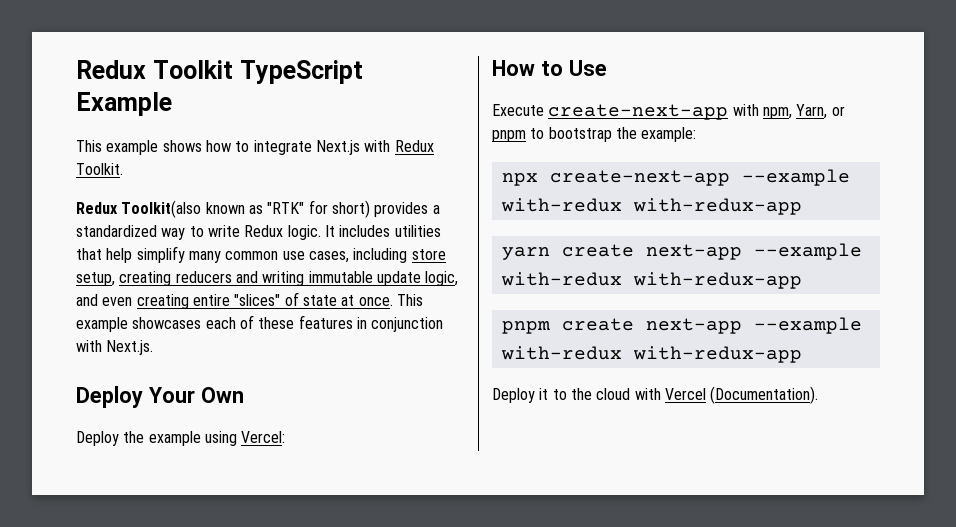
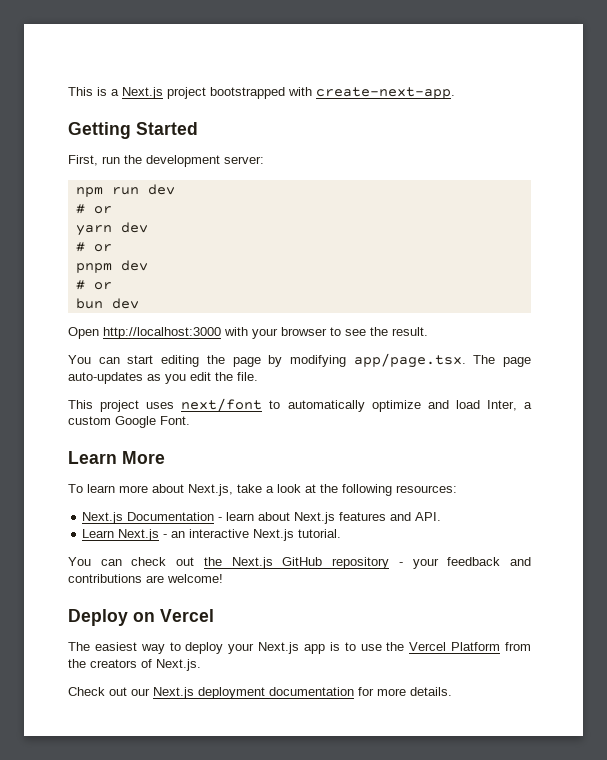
[76,60,363,84] [76,92,172,116] [76,140,434,155] [76,163,123,175] [76,200,440,218] [76,225,441,240] [76,246,446,263] [76,271,459,286] [76,292,423,309] [76,315,444,332] [76,340,154,355] [76,386,244,408] [76,431,286,446] [492,60,607,76] [492,104,845,120] [492,127,697,142] [501,169,850,186] [500,198,802,215] [501,243,862,260] [500,272,802,289] [501,317,862,334] [500,346,802,363] [492,386,819,404] Redux Toolkit TypeScript Example // This example shows how to integrate Next.js with Redux Toolkit. // Redux Toolkit(also known as "RTK" for short) provides a standardized way to write Redux logic. It includes utilities that help simplify many common use cases, including store setup, creating reducers and writing immutable update logic, and even creating entire "slices" of state at once. This example showcases each of these features in conjunction with Next.js. // Deploy Your Own // Deploy the example using Vercel: // How to Use // Execute create-next-app with npm, Yarn, or pnpm to bootstrap the example: // npx create-next-app --example with-redux with-redux-app // yarn create next-app --example with-redux with-redux-app // pnpm create next-app --example with-redux with-redux-app // Deploy it to the cloud with Vercel (Documentation). -> [68,87,455,99] [68,122,198,139] [68,155,264,167] [75,184,175,197] [75,204,112,214] [75,222,148,236] [75,242,112,252] [75,260,148,273] [75,280,112,290] [75,298,139,309] [68,327,428,339] [68,353,531,368] [68,372,258,384] [68,398,533,412] [68,416,190,428] [68,451,165,464] [68,484,457,496] [82,512,442,524] [82,529,342,541] [68,557,531,569] [68,574,223,583] [68,609,214,626] [68,642,531,654] [68,659,201,671] [68,687,452,699] This is a Next.js project bootstrapped with create-next-app. // Getting Started // First, run the development server: // npm run dev // # or // yarn dev // # or // pnpm dev // # or // bun dev // Open http://localhost:3000 with your browser to see the result. // You can start editing the page by modifying app/page.tsx. The page auto-updates as you edit the file. // This project uses next/font to automatically optimize and load Inter, a custom Google Font. // Learn More // To learn more about Next.js, take a look at the following resources: // Next.js Documentation - learn about Next.js features and API. // Learn Next.js - an interactive Next.js tutorial. // You can check out the Next.js GitHub repository - your feedback and contributions are welcome! // Deploy on Vercel // The easiest way to deploy your Next.js app is to use the Vercel Platform from the creators of Next.js. // Check out our Next.js deployment documentation for more details.

